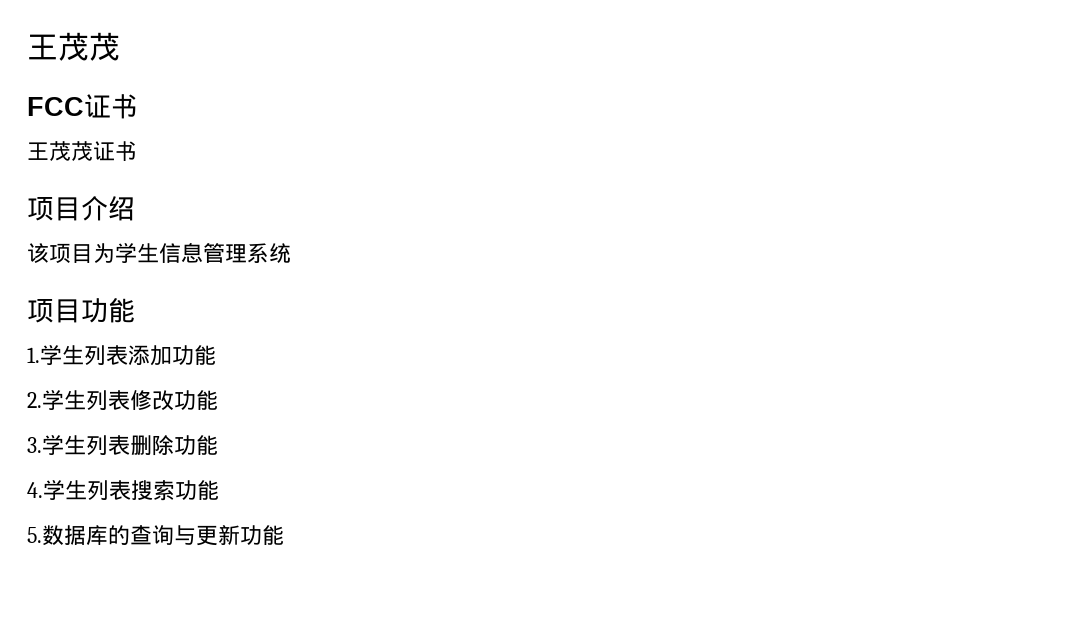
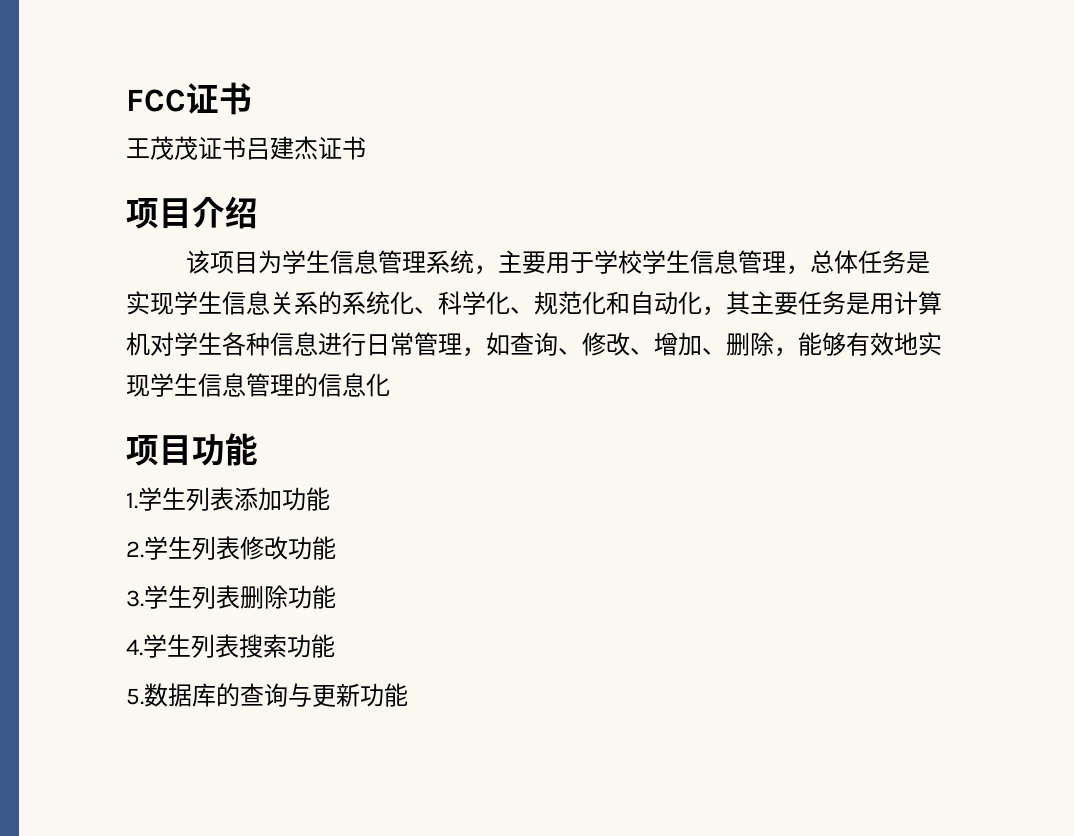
[27,32,120,61] 王茂茂 // -> (126, 100) none
(137, 151) none -> [246,136,366,160] 吕建杰证书
(291, 253) none -> [474,250,931,275] [126,291,942,316] [126,332,942,357] [126,373,390,397] ，主要用于学校学生信息管理，总体任务是实现学生信息关系的系统化、科学化、规范化和自动化，其主要任务是用计算机对学生各种信息进行日常管理，如查询、修改、增加、删除，能够有效地实现学生信息管理的信息化

